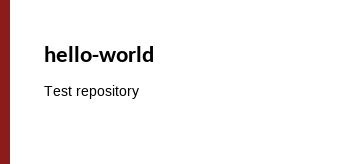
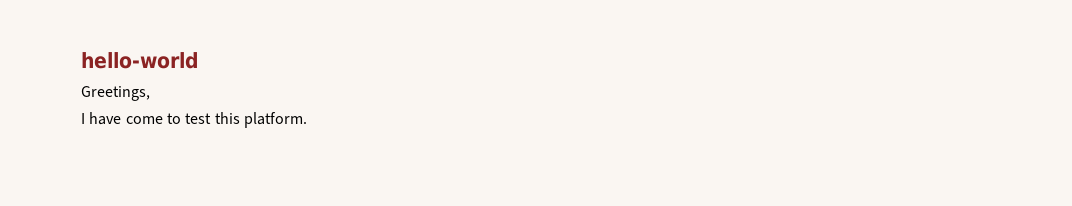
[44,85,139,99] Test repository -> [81,86,150,101] [81,112,307,128] Greetings, // I have come to test this platform.

